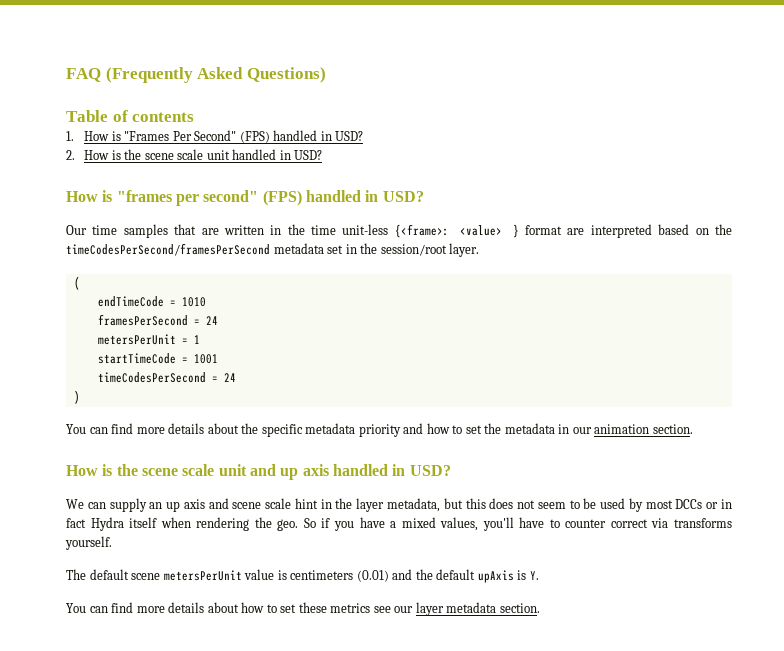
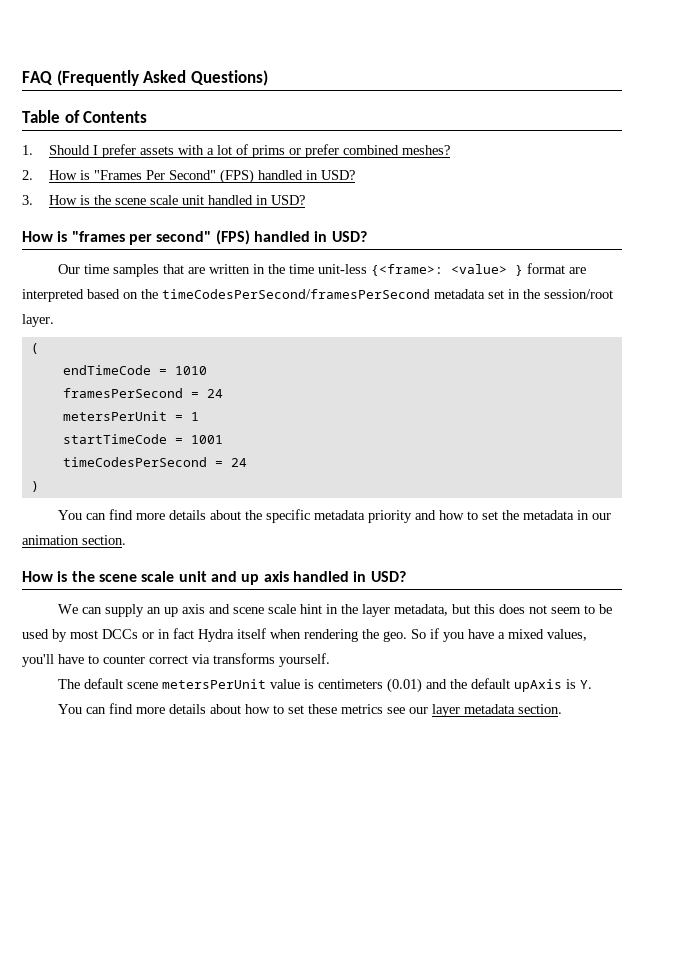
[132,112,195,122] [66,131,74,141] contents // 1. -> [83,111,148,123] [22,144,451,158] [22,170,33,180] Contents // 1. Should I prefer assets with a lot of prims or prefer combined meshes? // 2.
[66,150,75,160] 2. -> [22,195,33,205] 3.

